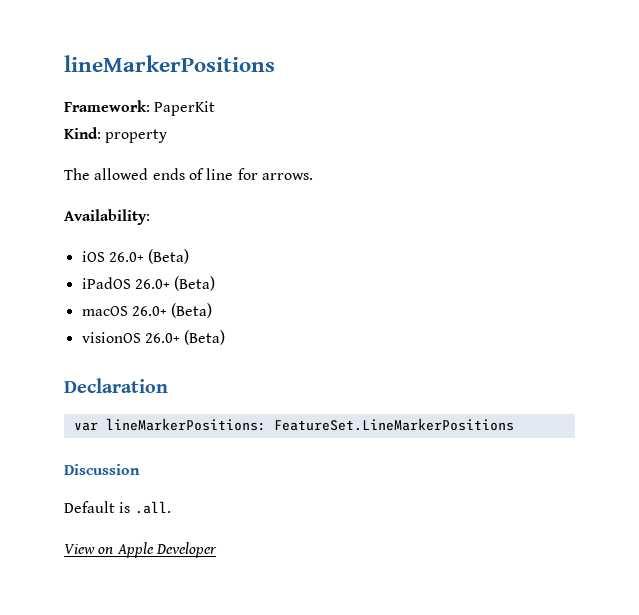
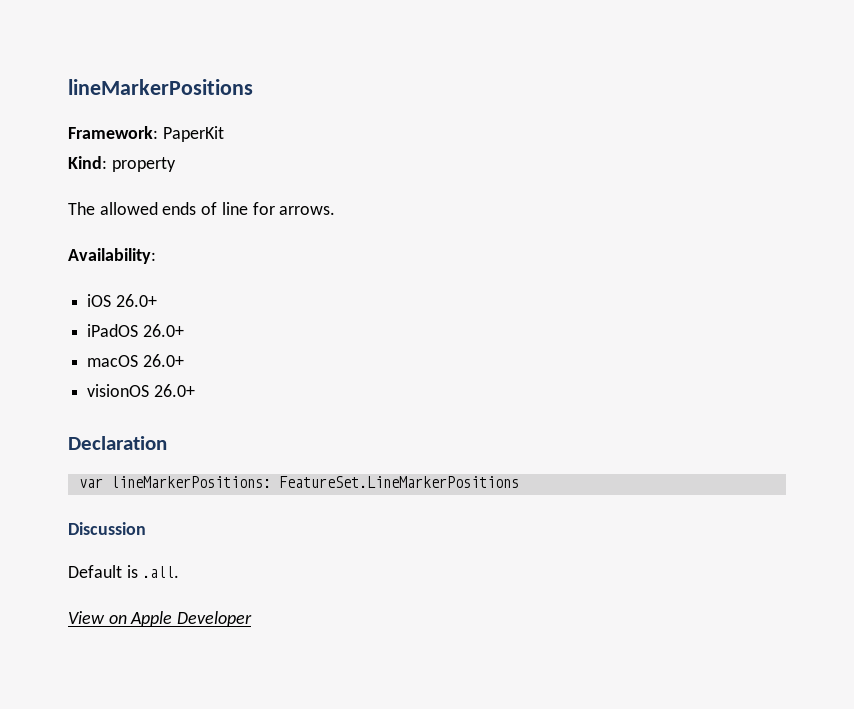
[148,249,190,264] (Beta) -> (157, 300) none
[174,276,216,291] (Beta) -> (184, 330) none
[171,303,213,318] (Beta) -> (184, 360) none
[184,330,226,345] (Beta) -> (195, 390) none

